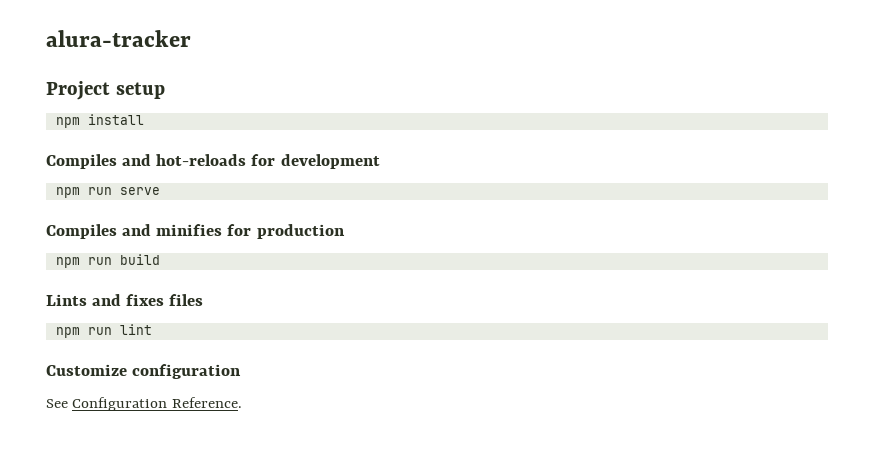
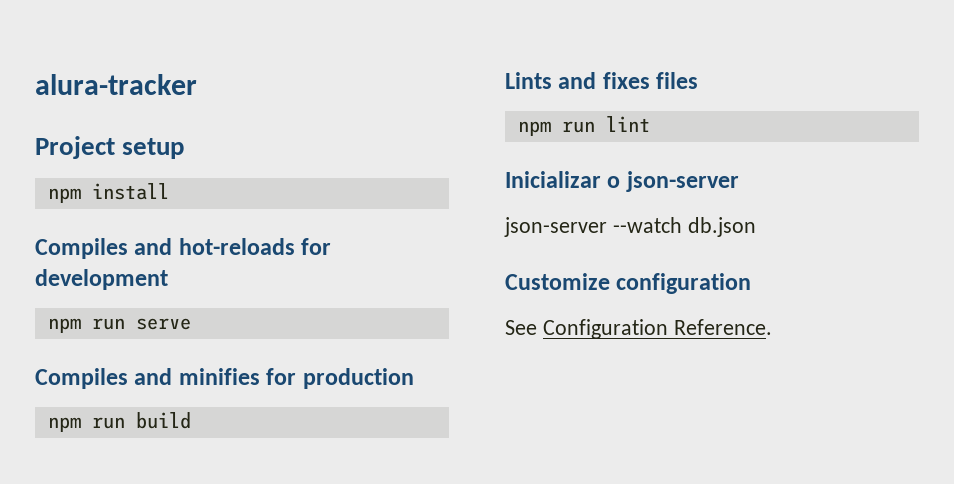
(152, 329) none -> [505,171,739,192] [504,217,756,237] // Inicializar o json-server // json-server --watch db.json

